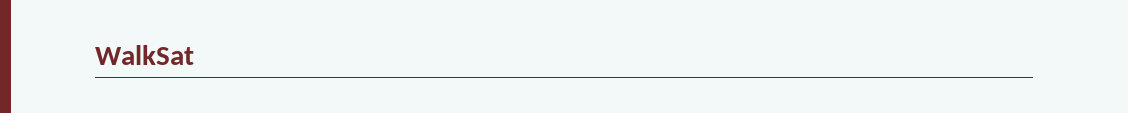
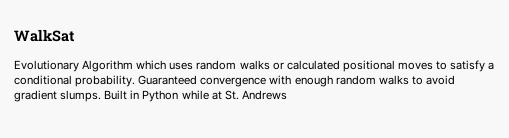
(194, 55) none -> [14,60,495,72] [14,75,455,87] [14,90,287,102] // Evolutionary Algorithm which uses random walks or calculated positional moves to satisfy a conditional probability. Guaranteed convergence with enough random walks to avoid gradient slumps. Built in Python while at St. Andrews

